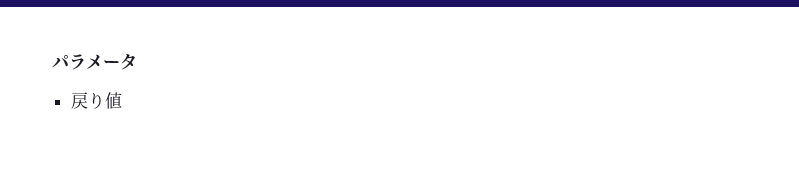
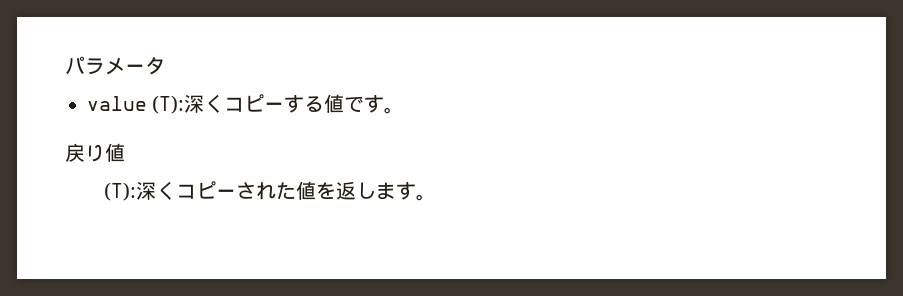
[70,92,122,109] 戻り値 -> [87,94,405,114] [65,143,125,162] [104,181,437,201] value (T):深くコピーする値です。 // 戻り値 // (T):深くコピーされた値を返します。

